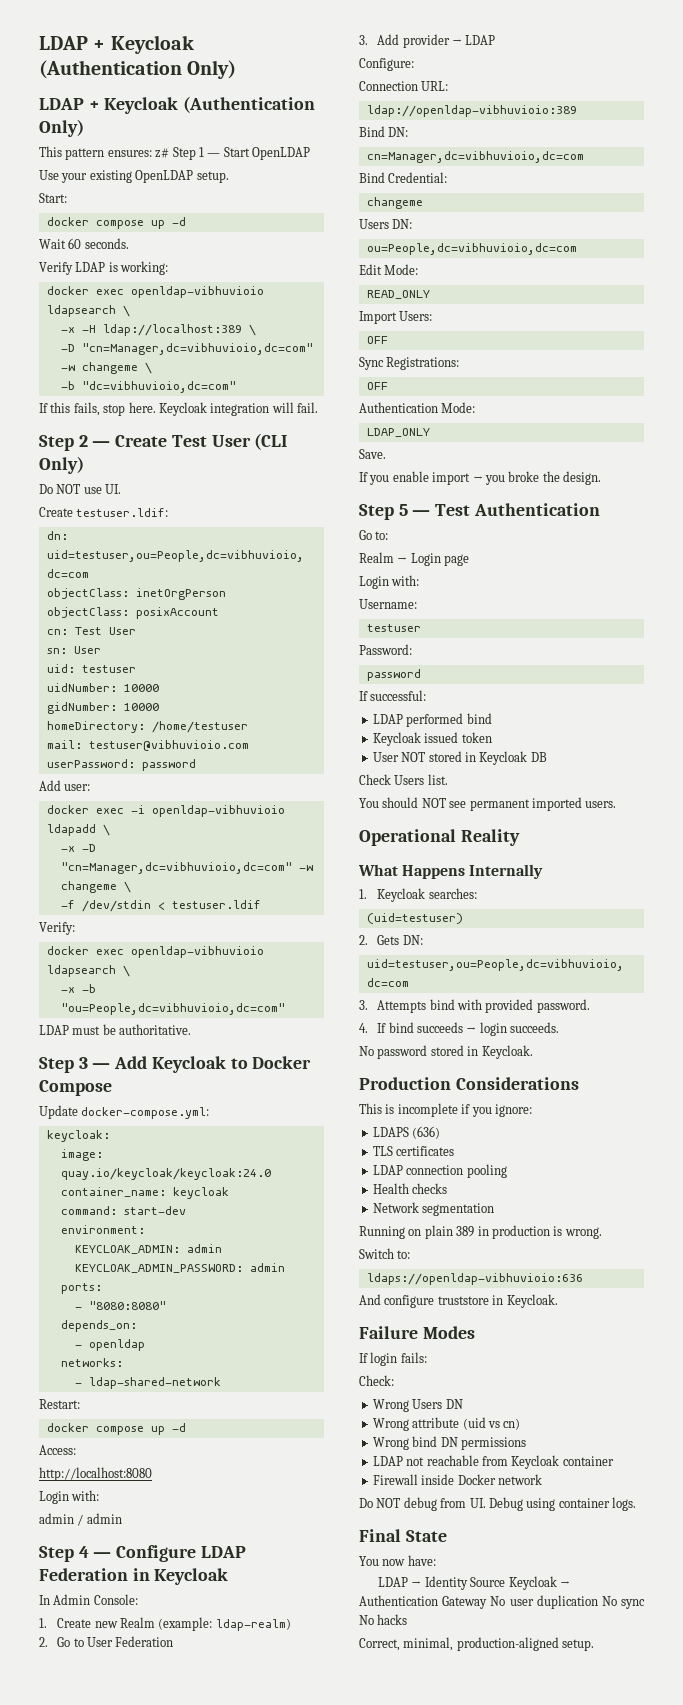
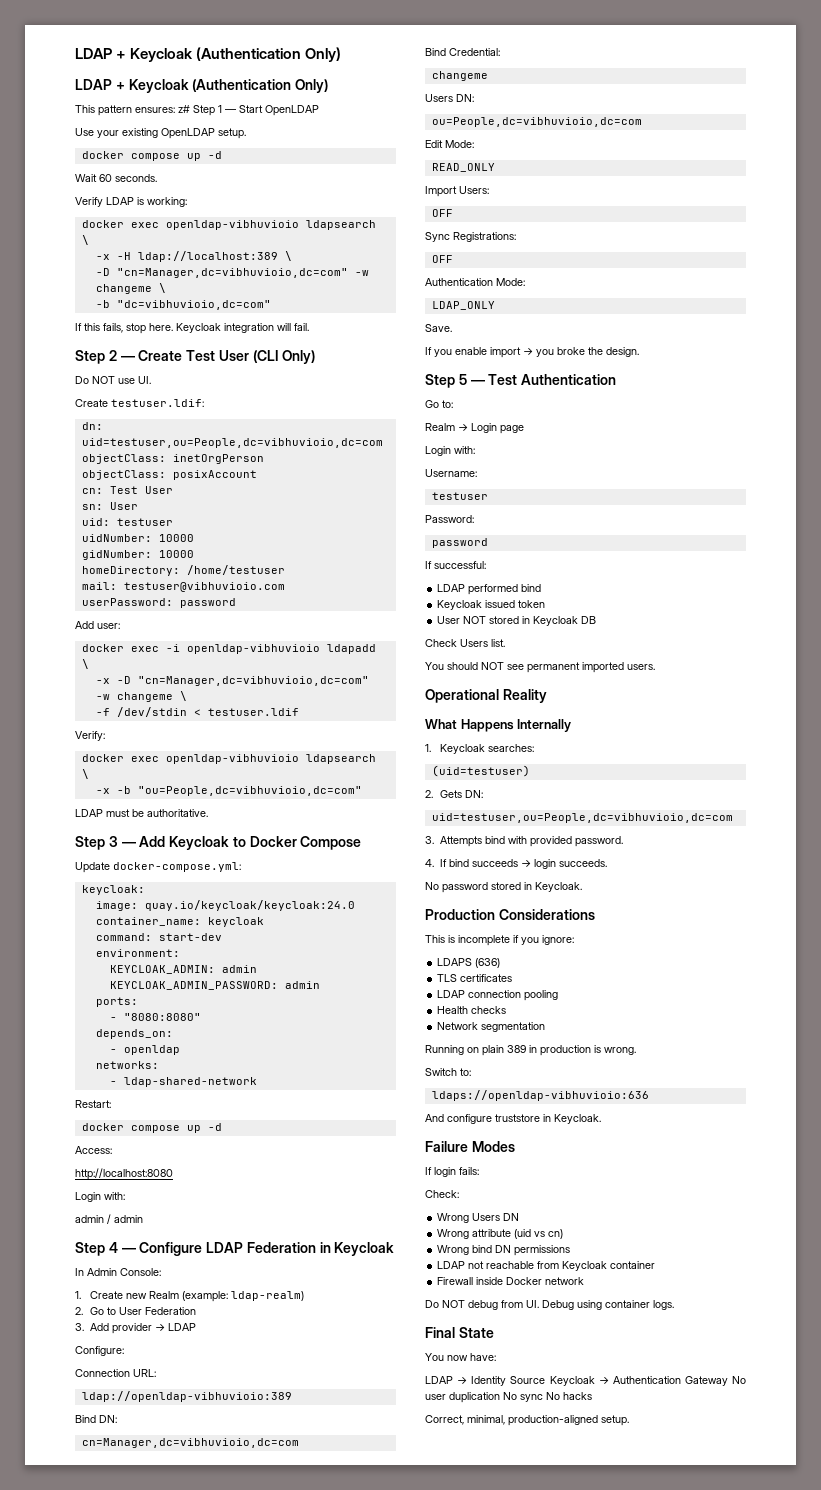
[39,193,67,203] // Start: -> (246, 133) none

